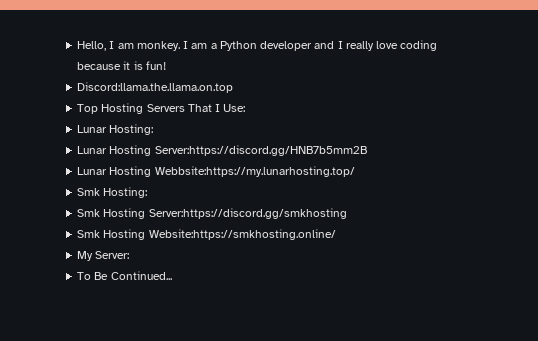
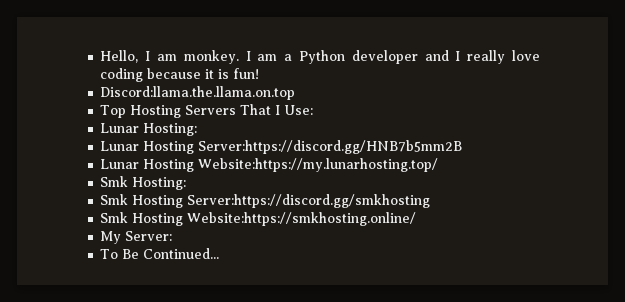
[154,166,355,177] Webbsite:https://my.lunarhosting.top/ -> [198,158,439,172] Website:https://my.lunarhosting.top/

